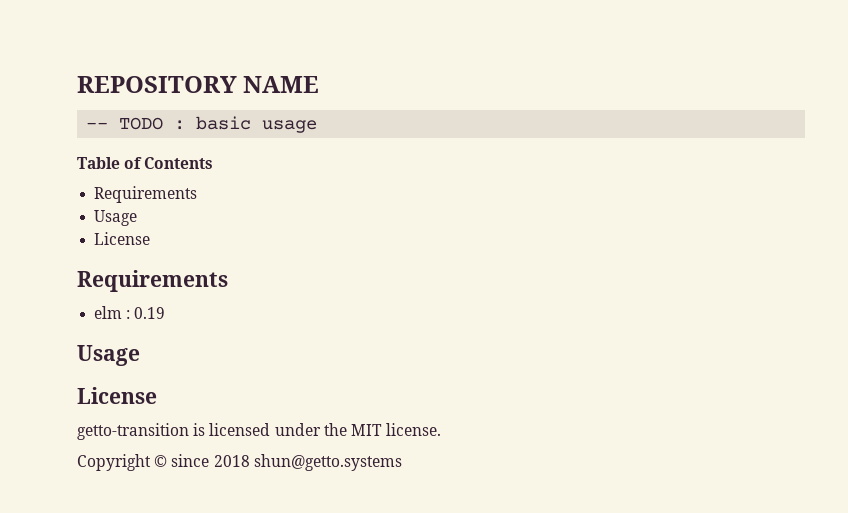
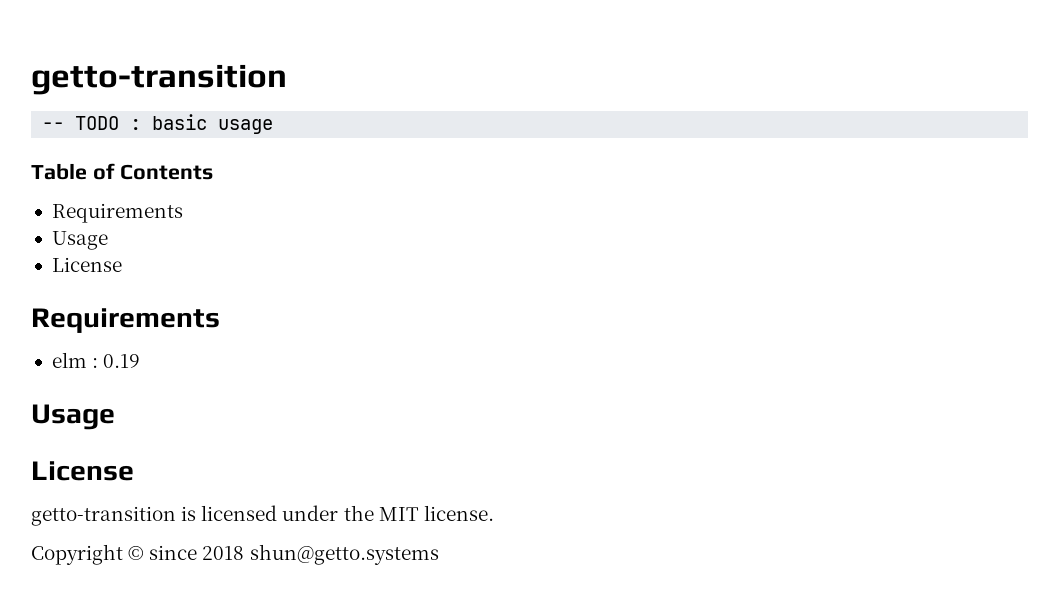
[77,76,320,93] REPOSITORY NAME -> [31,64,287,95] getto-transition

